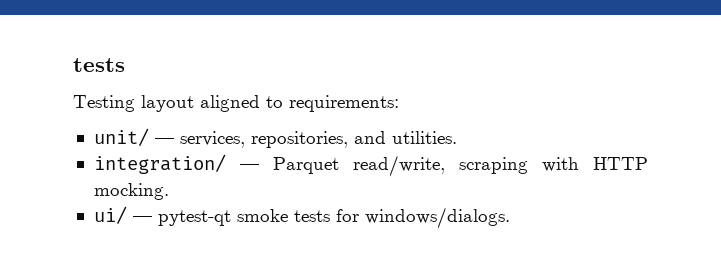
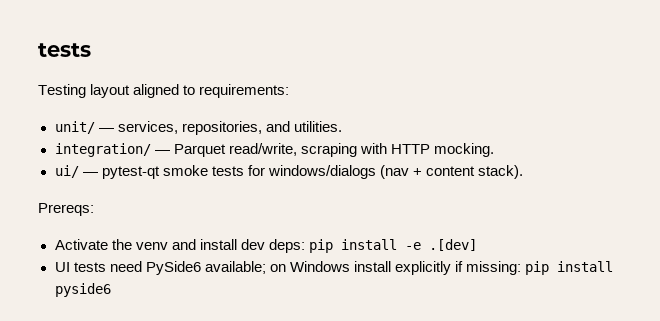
[364,207,510,229] windows/dialogs. -> [267,165,523,179] [38,203,94,216] [54,239,477,253] [54,261,614,275] [54,283,111,297] windows/dialogs (nav + content stack). // Prereqs: // Activate the venv and install dev deps: pip install -e .[dev] // UI tests need PySide6 available; on Windows install explicitly if missing: pip install pyside6

